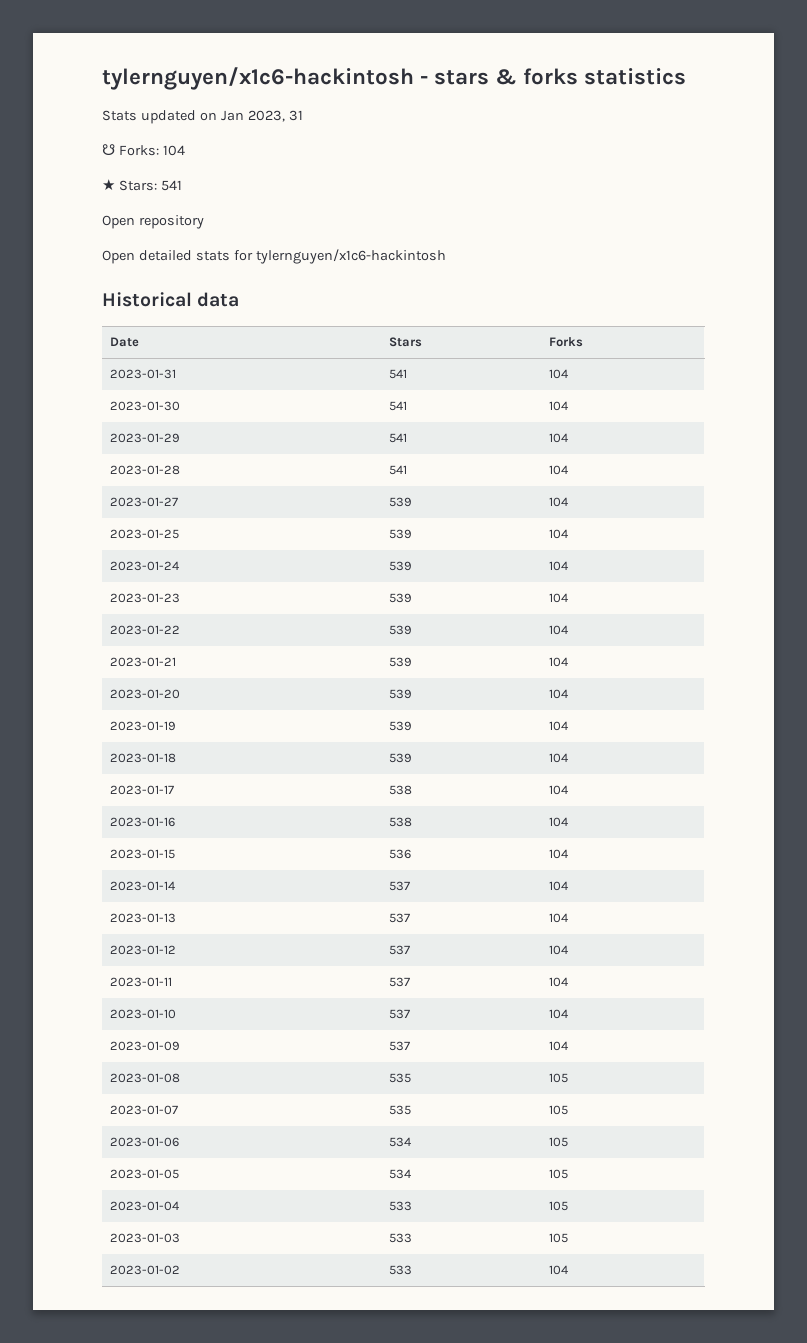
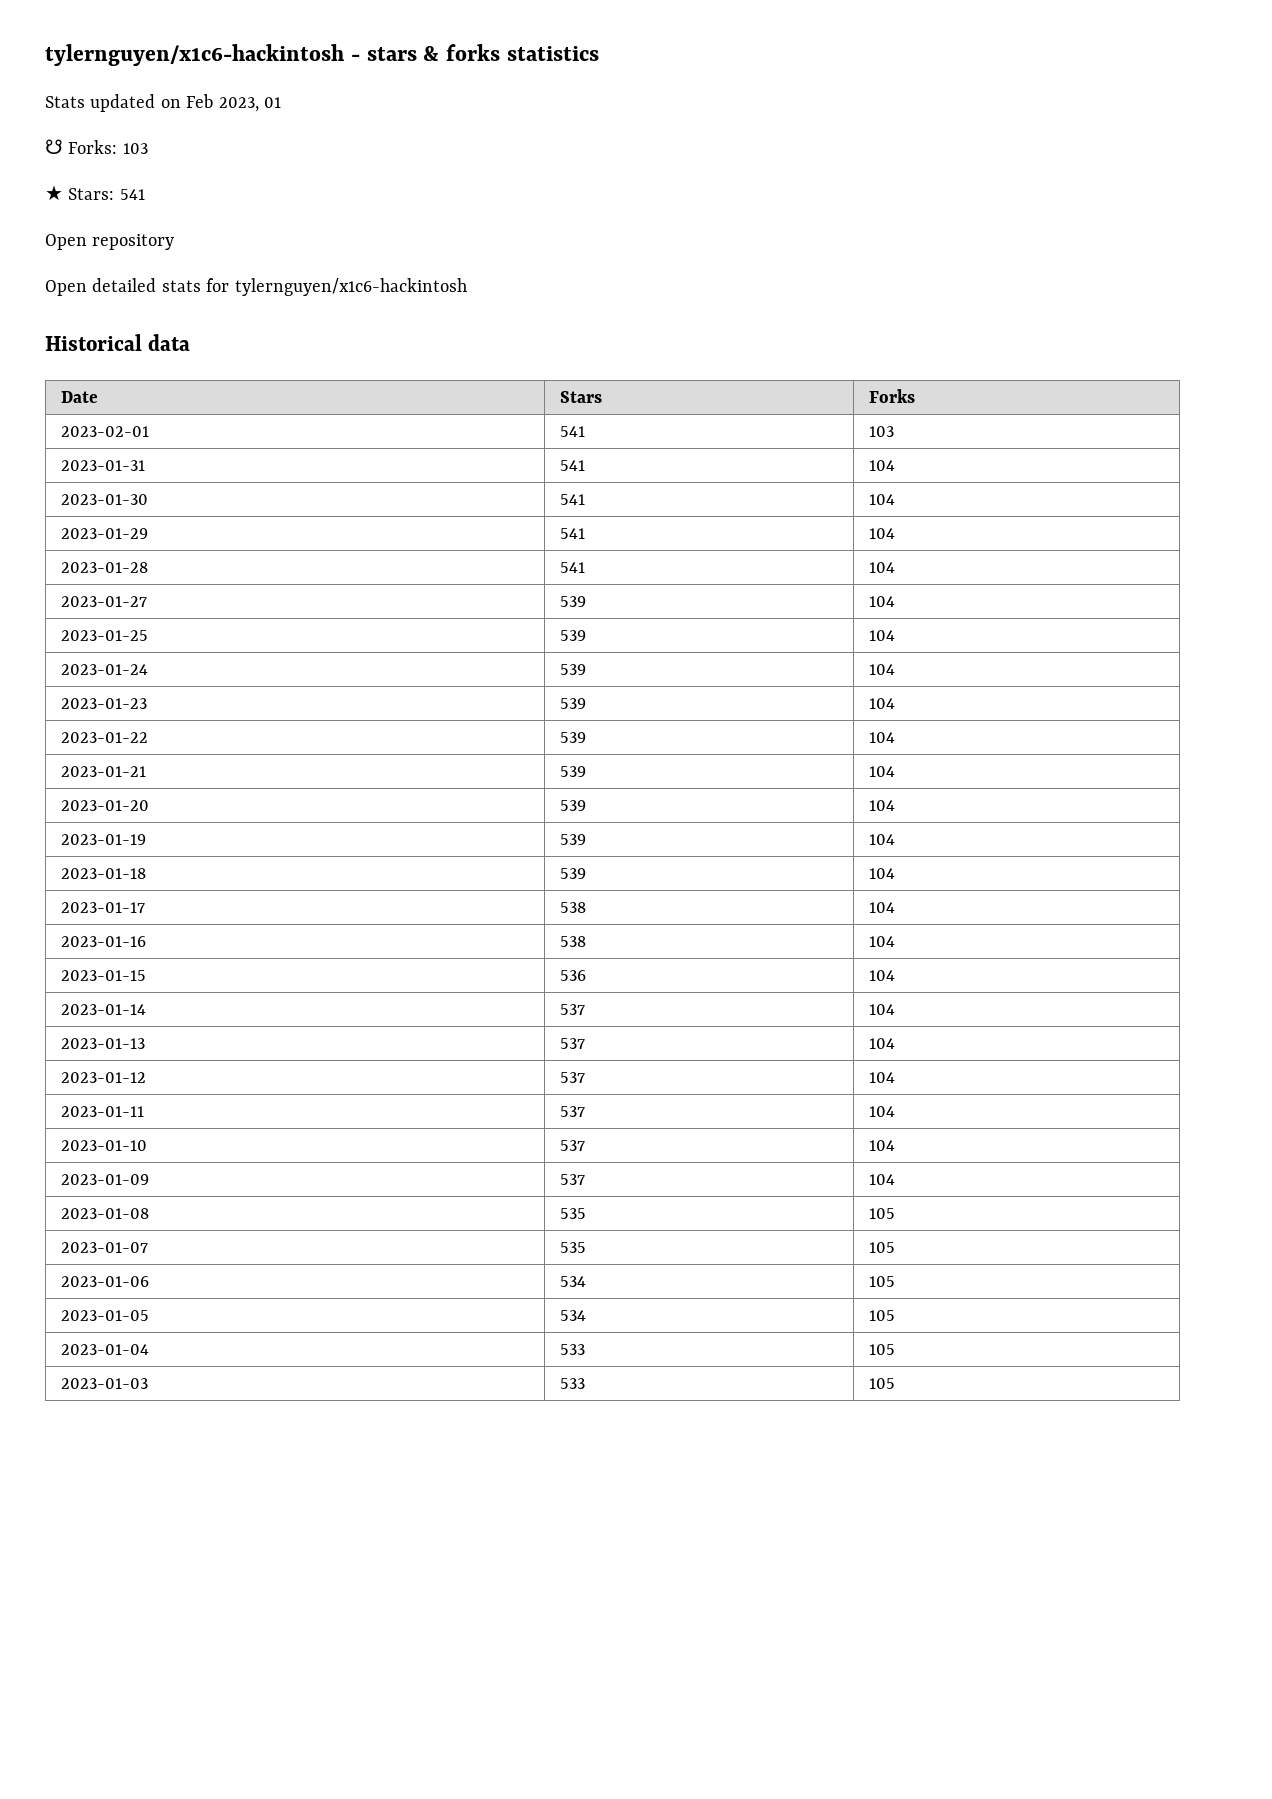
[220,110,303,122] Jan 2023, 31 -> [186,94,281,112] Feb 2023, 01
[162,145,185,156] 104 -> [122,143,148,154] 103
(583, 342) none -> [60,426,149,437] [559,426,585,437] [868,426,894,437] // 2023-02-01 | 541 | 103
[109,1265,180,1275] [388,1265,412,1275] [548,1265,568,1275] // 2023-01-02 | 533 | 104 -> (895, 1383) none

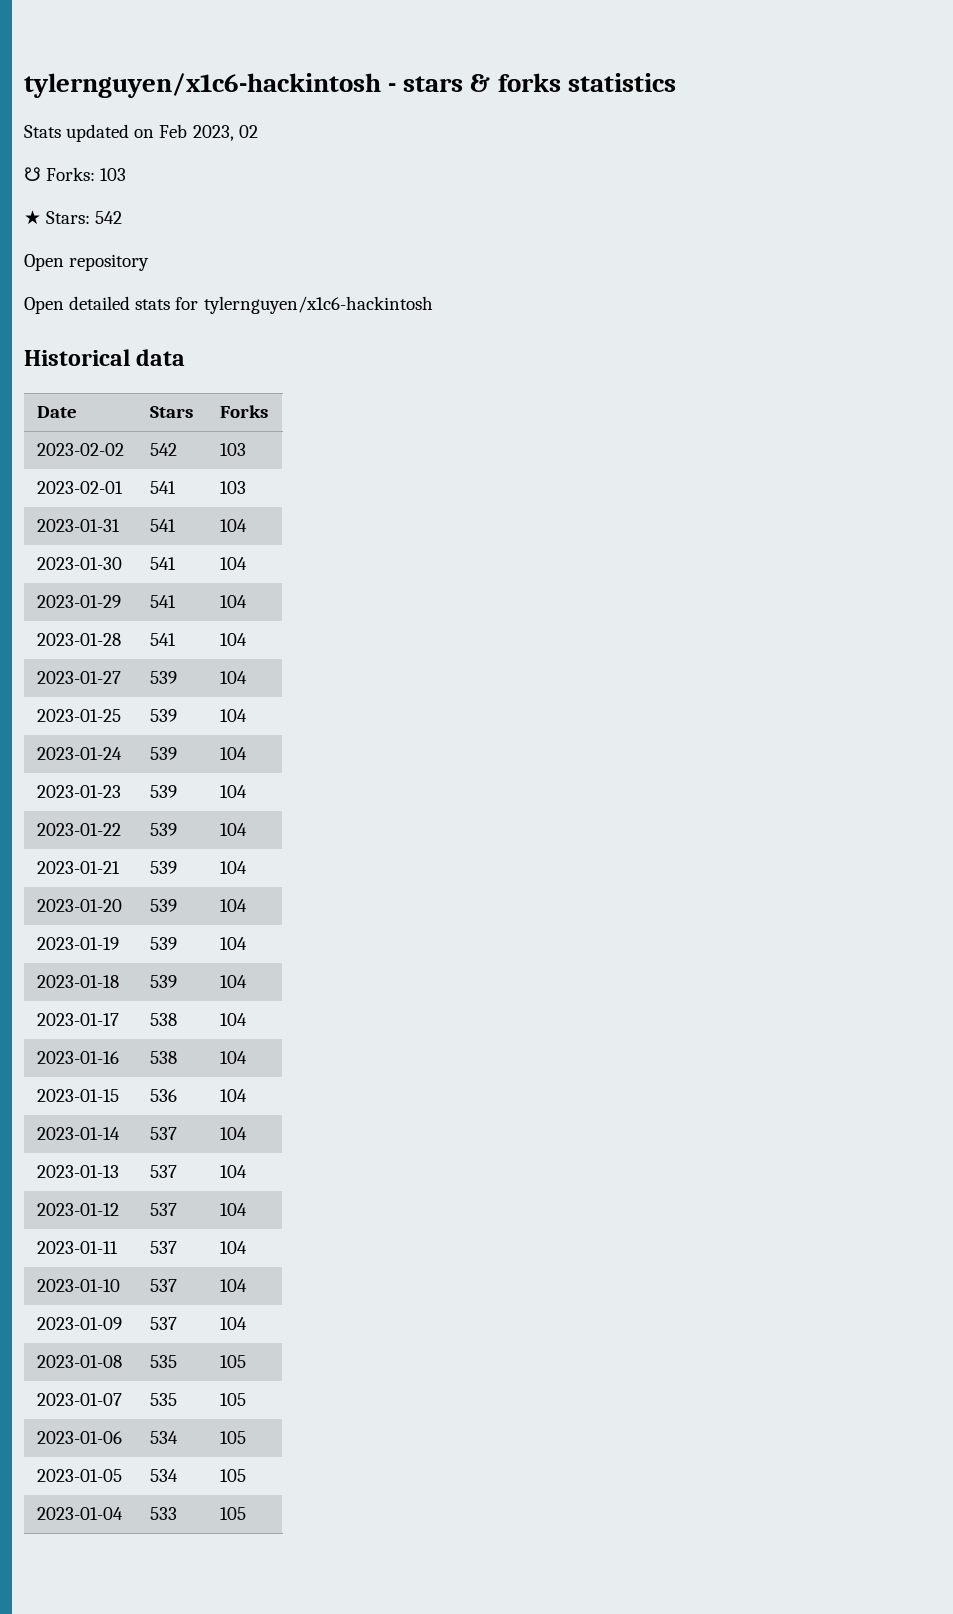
[264,97,281,108] 01 -> [238,125,258,138] 02
[119,189,145,200] 541 -> [95,211,123,224] 542
(915, 396) none -> [36,443,124,456] [149,443,177,456] [219,443,246,456] // 2023-02-02 | 542 | 103
[60,1378,148,1389] [559,1378,585,1389] [868,1378,895,1389] // 2023-01-03 | 533 | 105 -> (246, 1513) none

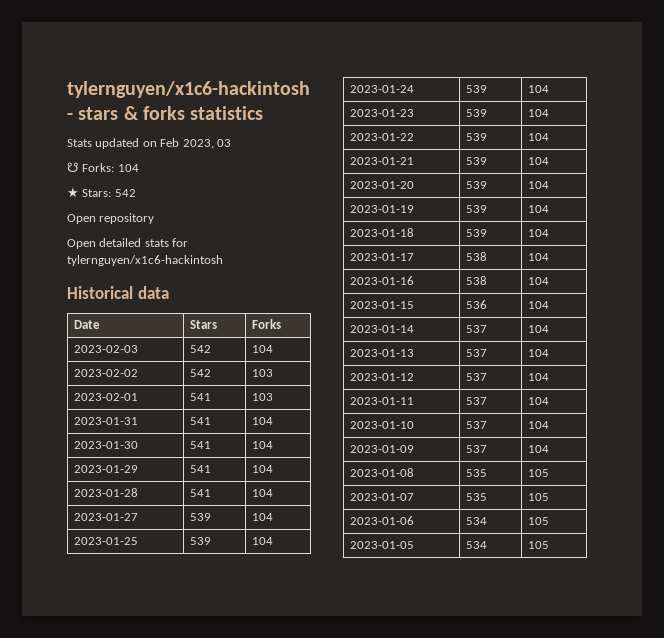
[238,125,258,138] 02 -> [216,139,231,147] 03
[100,168,127,181] 103 -> [117,164,139,172] 104
(268, 411) none -> [73,345,138,353] [189,345,211,353] [251,345,273,353] // 2023-02-03 | 542 | 104
[36,1507,123,1520] [149,1507,177,1520] [219,1507,246,1520] // 2023-01-04 | 533 | 105 -> (549, 545) none

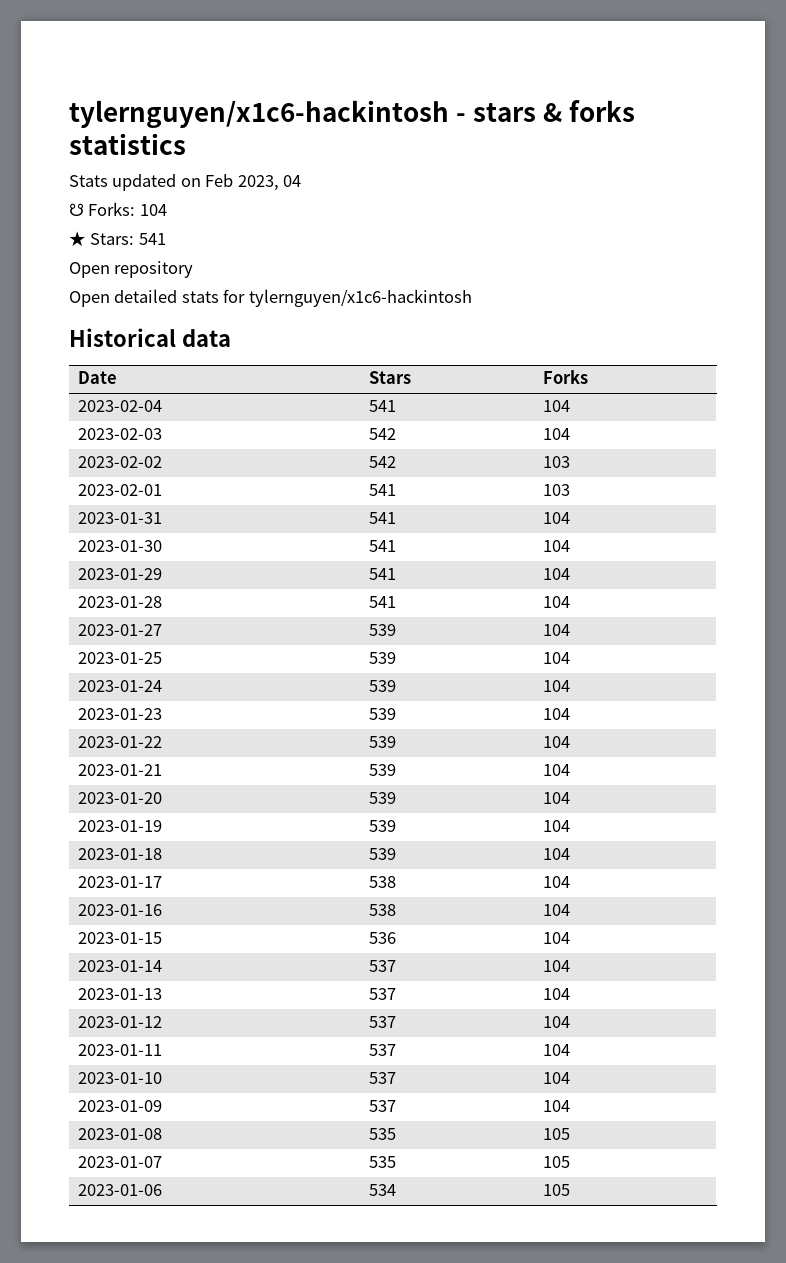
[216,139,231,147] 03 -> [283,175,302,187] 04
[114,189,136,197] 542 -> [138,233,166,245] 541
(281, 324) none -> [78,400,163,412] [369,400,397,412] [543,400,571,412] // 2023-02-04 | 541 | 104
[349,541,414,549] [465,541,487,549] [527,541,549,549] // 2023-01-05 | 534 | 105 -> (571, 1190) none

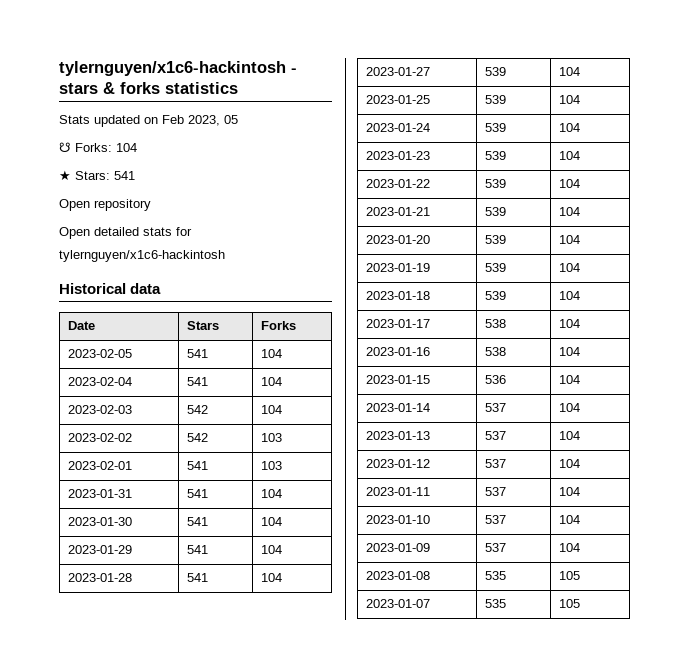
[283,175,302,187] 04 -> [224,115,238,124] 05
(589, 377) none -> [68,349,133,358] [187,349,209,358] [261,349,283,358] // 2023-02-05 | 541 | 104
[78,1184,163,1196] [369,1184,397,1196] [543,1184,571,1196] // 2023-01-06 | 534 | 105 -> (581, 603) none

